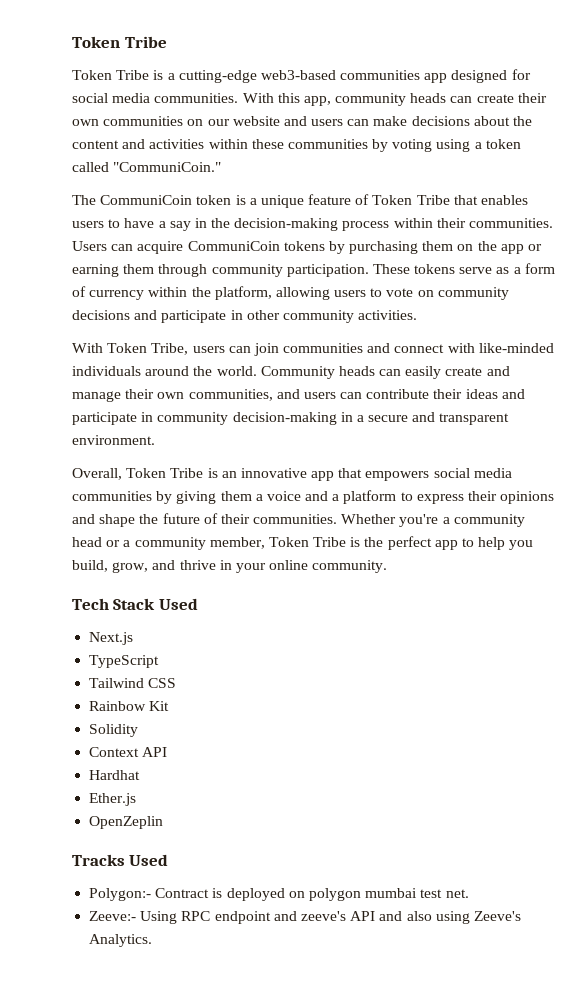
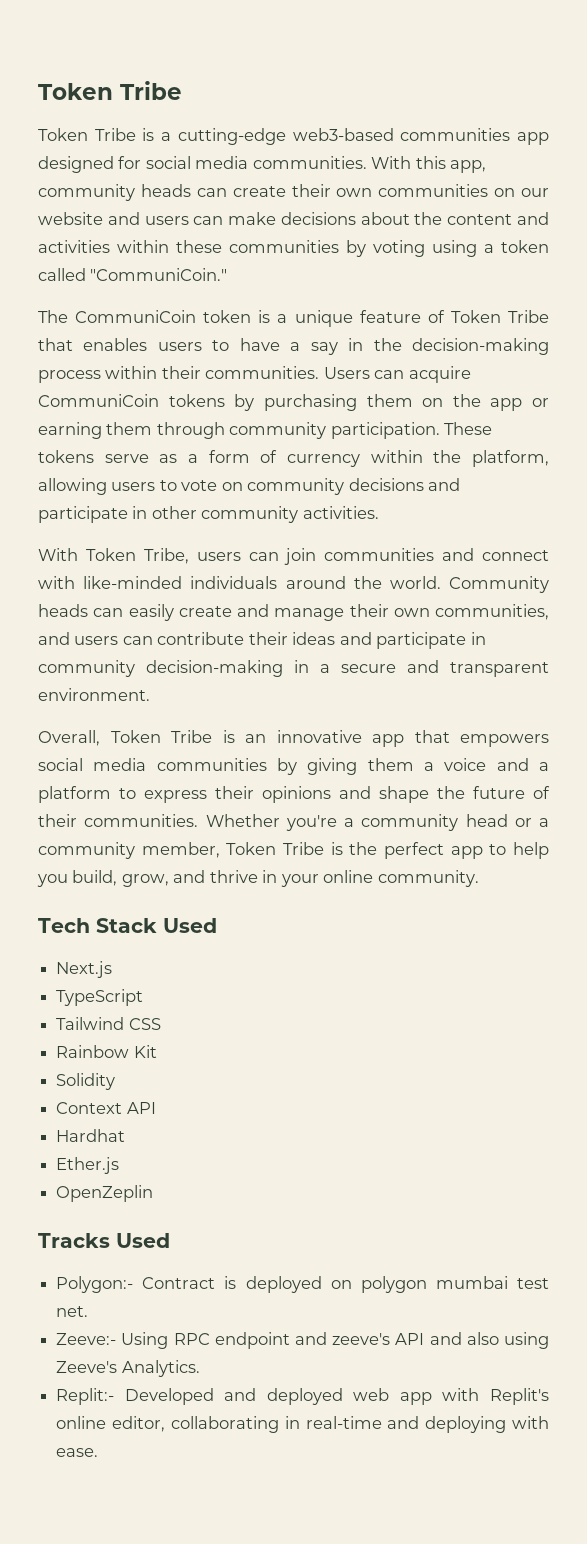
(153, 940) none -> [56,1388,550,1405] [56,1416,549,1433] [56,1448,99,1457] // Replit:- Developed and deployed web app with Replit's online editor, collaborating in real-time and deploying with ease.

